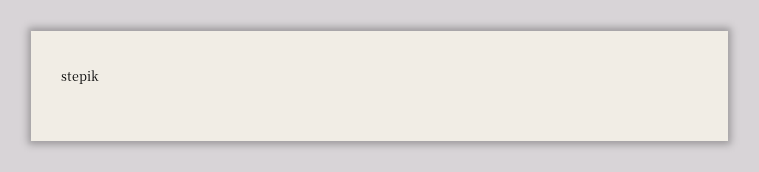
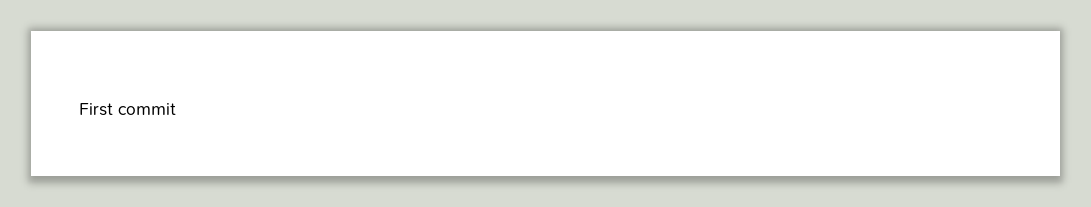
[61,70,99,84] stepik -> [79,103,176,116] First commit

